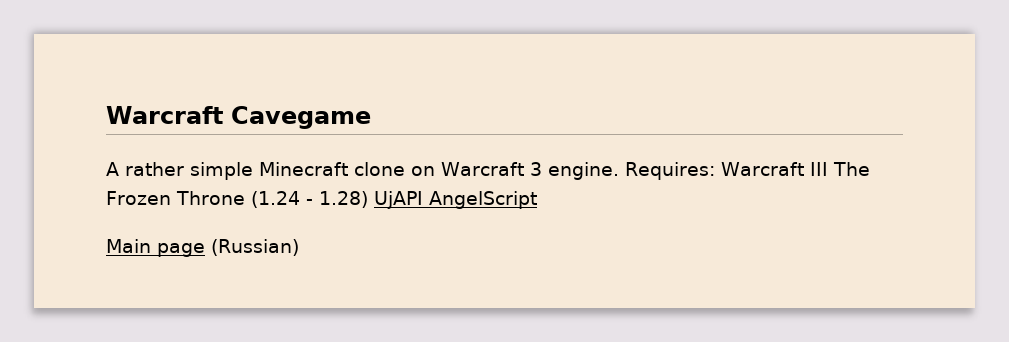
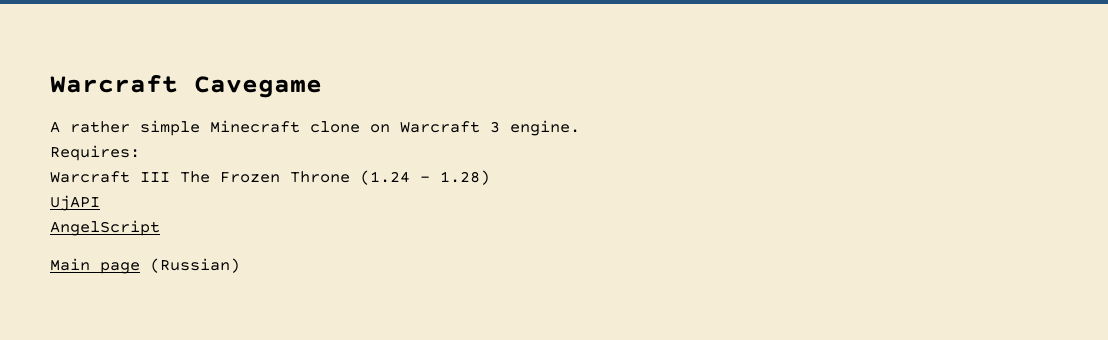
(619, 171) none -> (580, 128) //
(715, 171) none -> (140, 153) //
(368, 199) none -> (490, 177) //
(423, 200) none -> (100, 203) //

